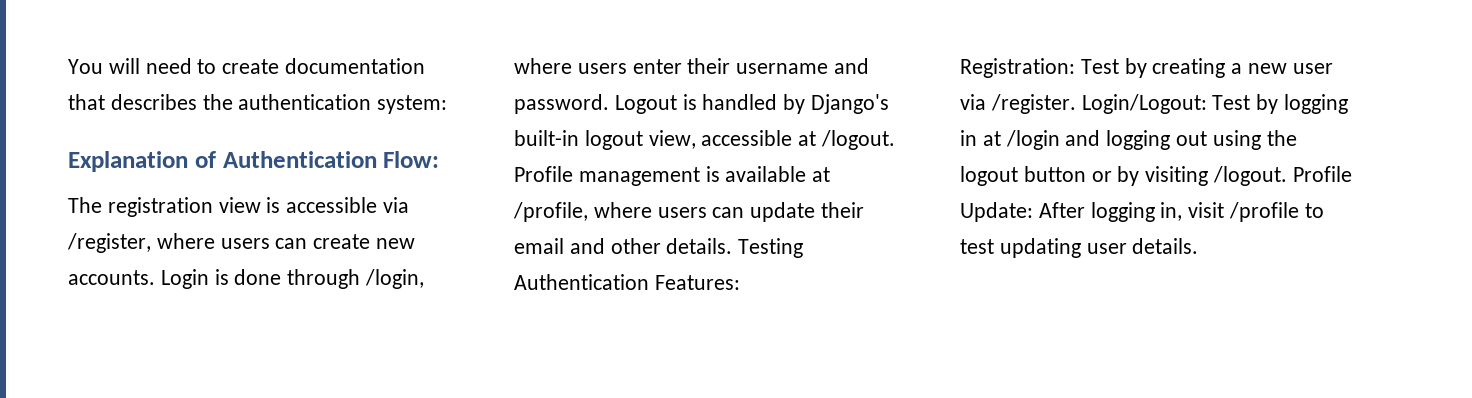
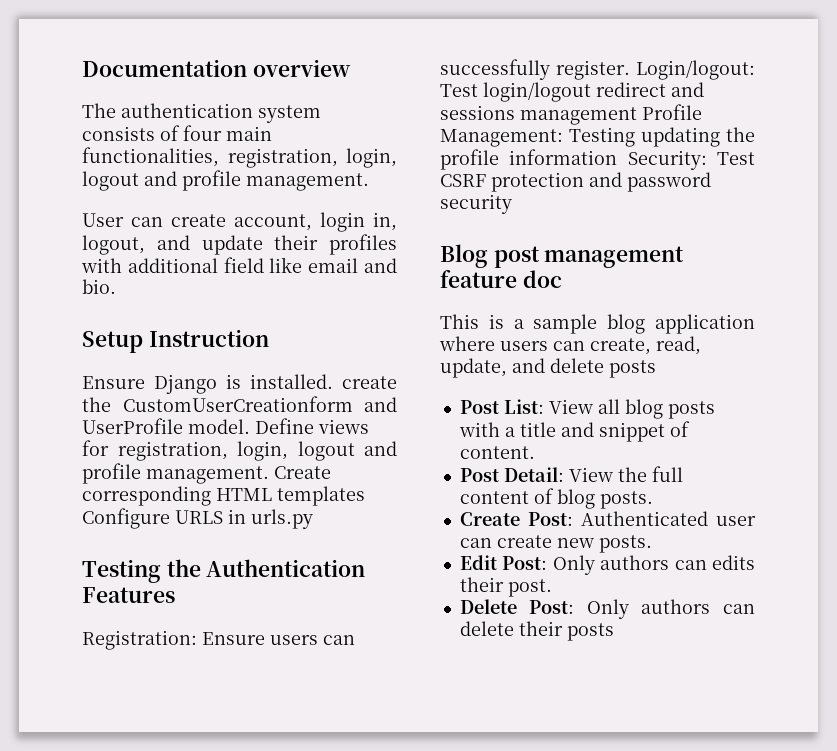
[68,58,426,74] [68,94,448,114] [68,151,440,172] [68,197,410,217] [67,233,416,253] [68,269,425,289] [514,58,870,74] [514,94,890,114] [514,130,896,150] [514,166,831,186] [513,202,865,222] [514,238,804,258] [514,274,740,290] [960,58,1333,78] [960,94,1349,114] [960,130,1297,150] [960,166,1352,186] [960,202,1324,222] [960,238,1199,258] You will need to create documentation that describes the authentication system: // Explanation of Authentication Flow: // The registration view is accessible via /register, where users can create new accounts. Login is done through /login, where users enter their username and password. Logout is handled by Django's built-in logout view, accessible at /logout. Profile management is available at /profile, where users can update their email and other details. Testing Authentication Features: // Registration: Test by creating a new user via /register. Login/Logout: Test by logging in at /login and logging out using the logout button or by visiting /logout. Profile Update: After logging in, visit /profile to test updating user details. -> [82,59,351,77] [82,103,321,123] [82,125,272,141] [82,147,397,168] [82,170,369,191] [82,212,397,232] [82,234,397,255] [81,257,398,273] [82,279,116,294] [82,329,269,353] [82,374,397,394] [82,396,397,412] [82,418,369,434] [82,440,397,461] [82,463,331,484] [82,486,365,506] [82,508,313,529] [82,559,366,583] [82,587,175,603] [82,630,355,650] [440,59,755,80] [440,82,704,102] [440,104,702,125] [440,127,755,147] [440,149,755,170] [440,172,711,192] [440,194,512,214] [440,244,685,268] [440,270,562,288] [440,314,755,334] [439,336,701,355] [440,358,656,378] [459,399,715,419] [458,421,690,442] [459,446,535,459] [459,466,683,482] [459,488,653,509] [459,511,756,526] [459,535,652,553] [459,555,755,575] [459,577,552,597] [459,599,755,619] [459,621,614,641] Documentation overview // The authentication system consists of four main functionalities, registration, login, logout and profile management. // User can create account, login in, logout, and update their profiles with additional field like email and bio. // Setup Instruction // Ensure Django is installed. create the CustomUserCreationform and UserProfile model. Define views for registration, login, logout and profile management. Create corresponding HTML templates Configure URLS in urls.py // Testing the Authentication Features // Registration: Ensure users can successfully register. Login/logout: Test login/logout redirect and sessions management Profile Management: Testing updating the profile information Security: Test CSRF protection and password security // Blog post management feature doc // This is a sample blog application where users can create, read, update, and delete posts // Post List: View all blog posts with a title and snippet of content. // Post Detail: View the full content of blog posts. // Create Post: Authenticated user can create new posts. // Edit Post: Only authors can edits their post. // Delete Post: Only authors can delete their posts

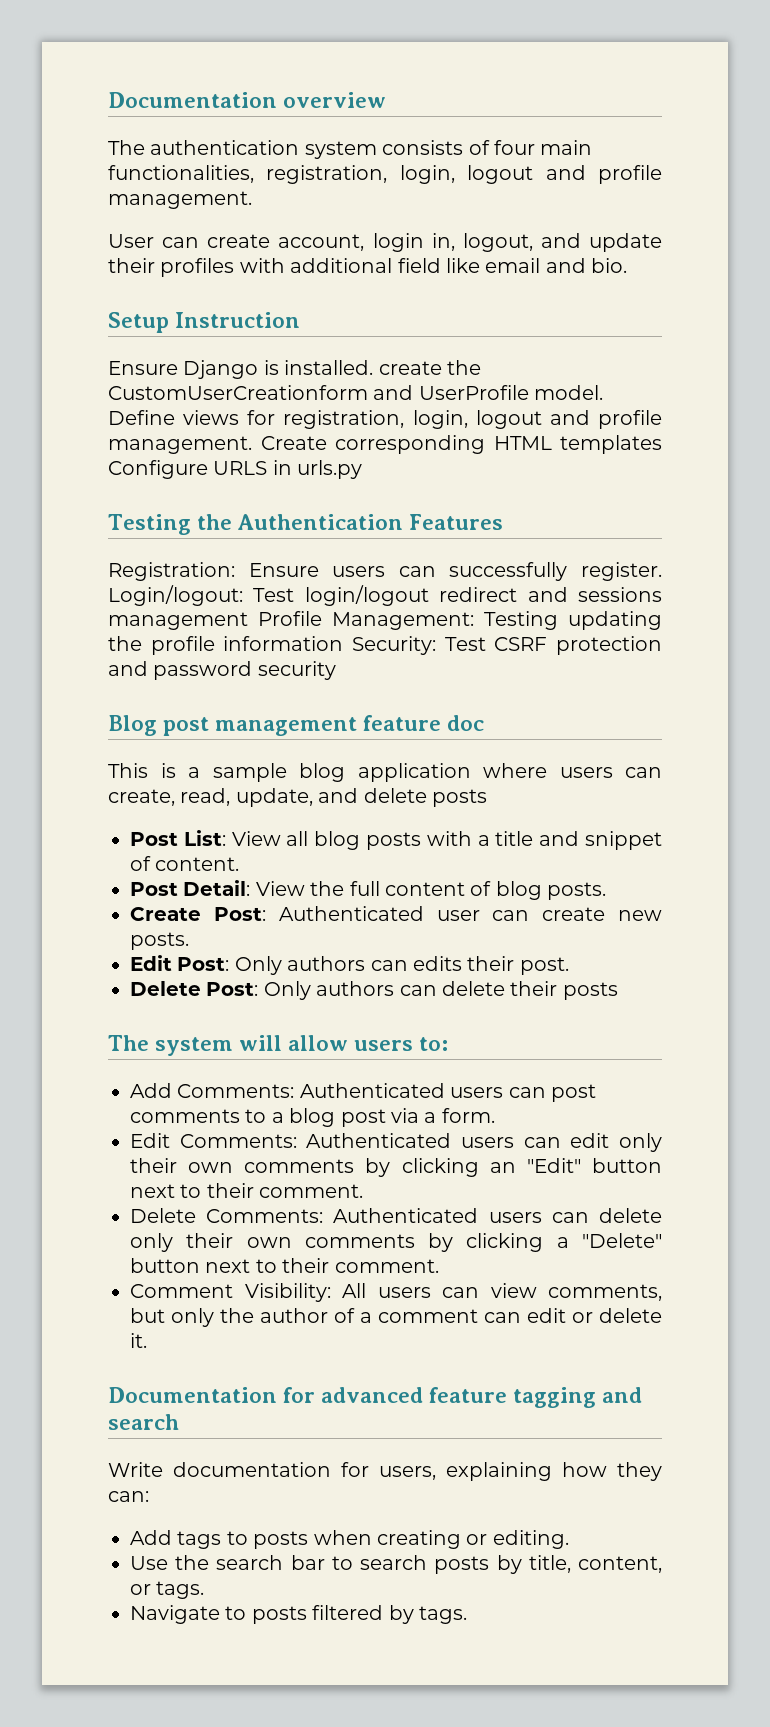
(614, 632) none -> [108,1035,449,1056] [130,1083,596,1102] [130,1108,495,1127] [130,1133,663,1152] [130,1158,663,1177] [130,1183,364,1198] [130,1208,662,1223] [130,1233,662,1252] [130,1258,439,1273] [130,1283,662,1302] [130,1308,662,1327] [130,1333,147,1348] [108,1387,643,1408] [108,1414,179,1430] [108,1462,662,1481] [108,1491,149,1502] [130,1530,569,1549] [130,1555,662,1574] [130,1581,205,1599] [130,1605,467,1624] // The system will allow users to: // Add Comments: Authenticated users can post comments to a blog post via a form. // Edit Comments: Authenticated users can edit only their own comments by clicking an "Edit" button next to their comment. // Delete Comments: Authenticated users can delete only their own comments by clicking a "Delete" button next to their comment. // Comment Visibility: All users can view comments, but only the author of a comment can edit or delete it. // Documentation for advanced feature tagging and search // Write documentation for users, explaining how they can: // Add tags to posts when creating or editing. // Use the search bar to search posts by title, content, or tags. // Navigate to posts filtered by tags.

